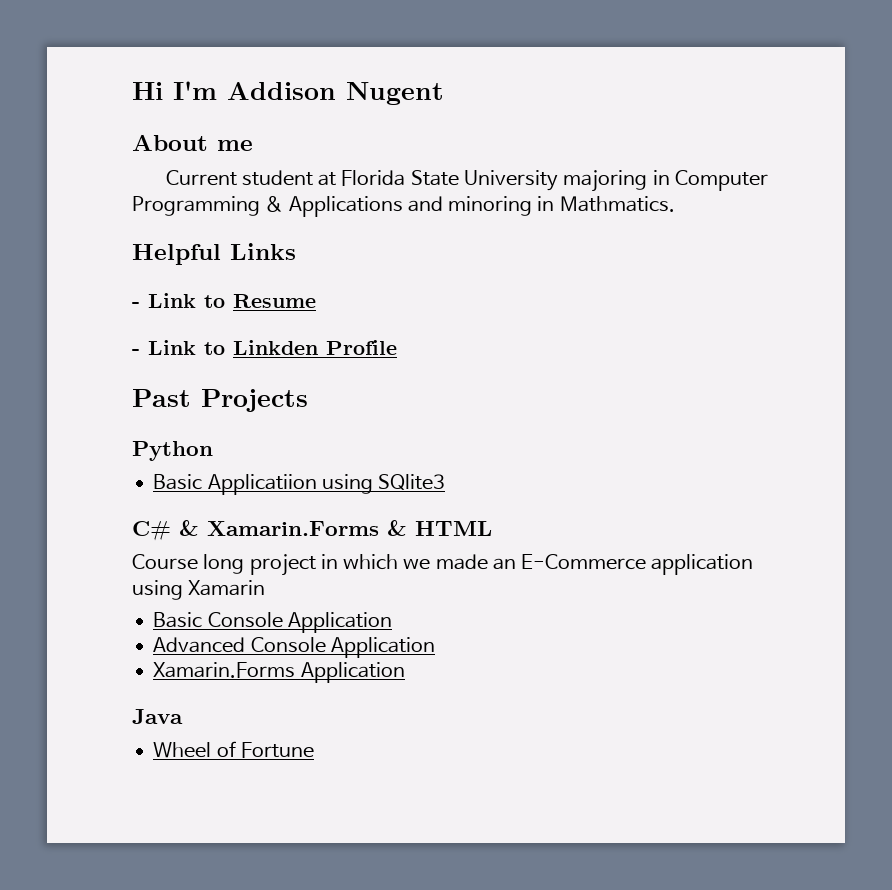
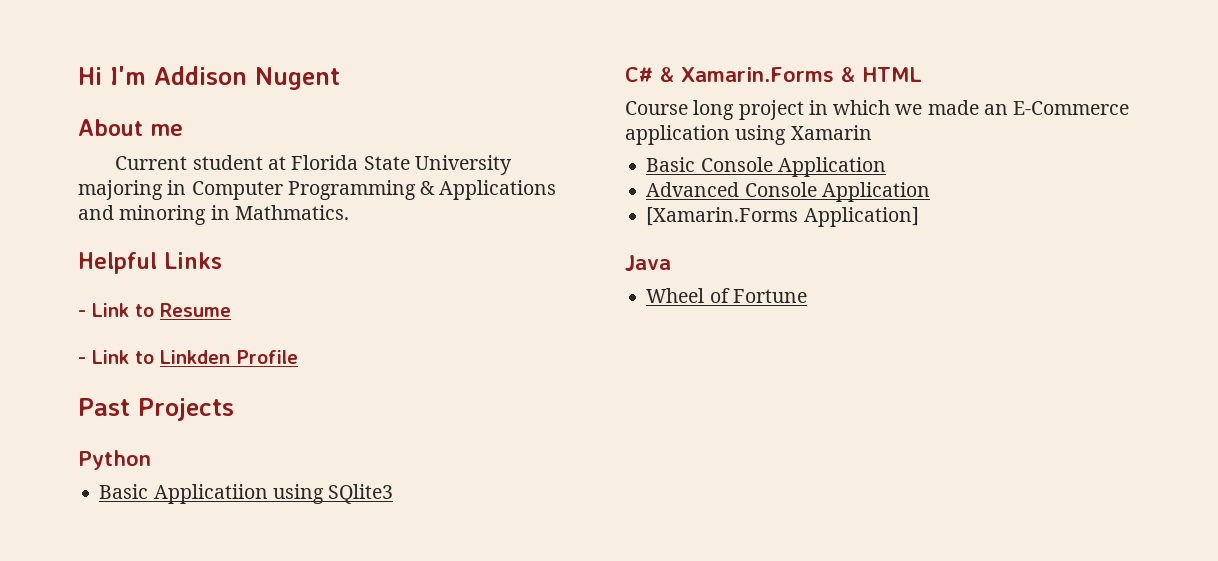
[153,662,405,683] Xamarin.Forms Application -> [646,207,919,227] [Xamarin.Forms Application]

